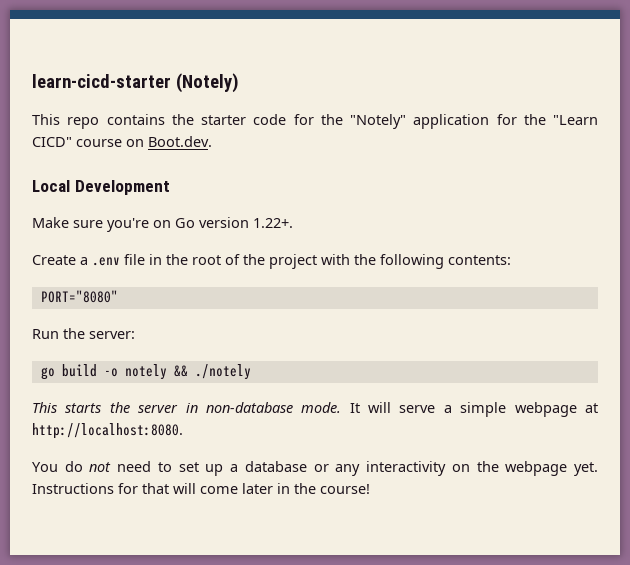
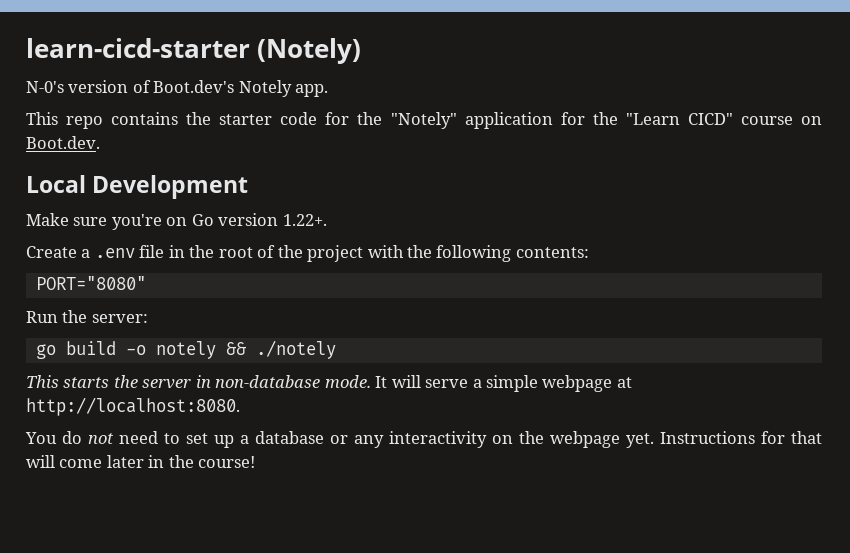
(239, 83) none -> [26,80,329,97] // N-0's version of Boot.dev's Notely app.

